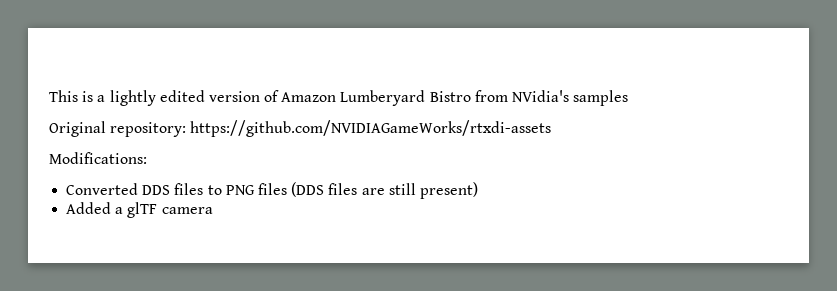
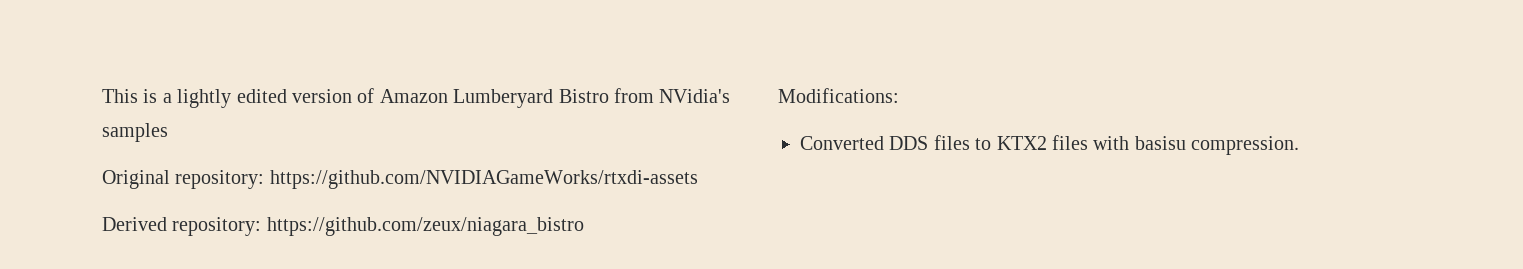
(552, 128) none -> [102,217,584,236] // Derived repository: https://github.com/zeux/niagara_bistro
[225,182,478,199] [66,202,213,218] PNG files (DDS files are still present) // Added a glTF camera -> [996,135,1300,155] KTX2 files with basisu compression.

